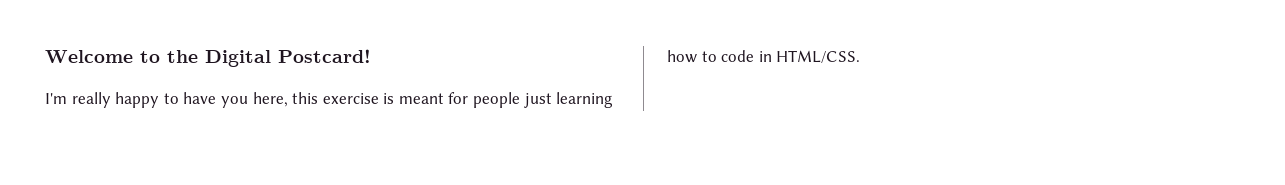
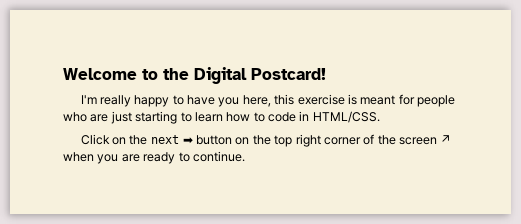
[523,92,614,108] just learning -> [63,111,223,124] who are just starting to learn
(861, 56) none -> [80,134,452,147] [63,151,245,164] // Click on the next ➡ button on the top right corner of the screen ↗ when you are ready to continue.

